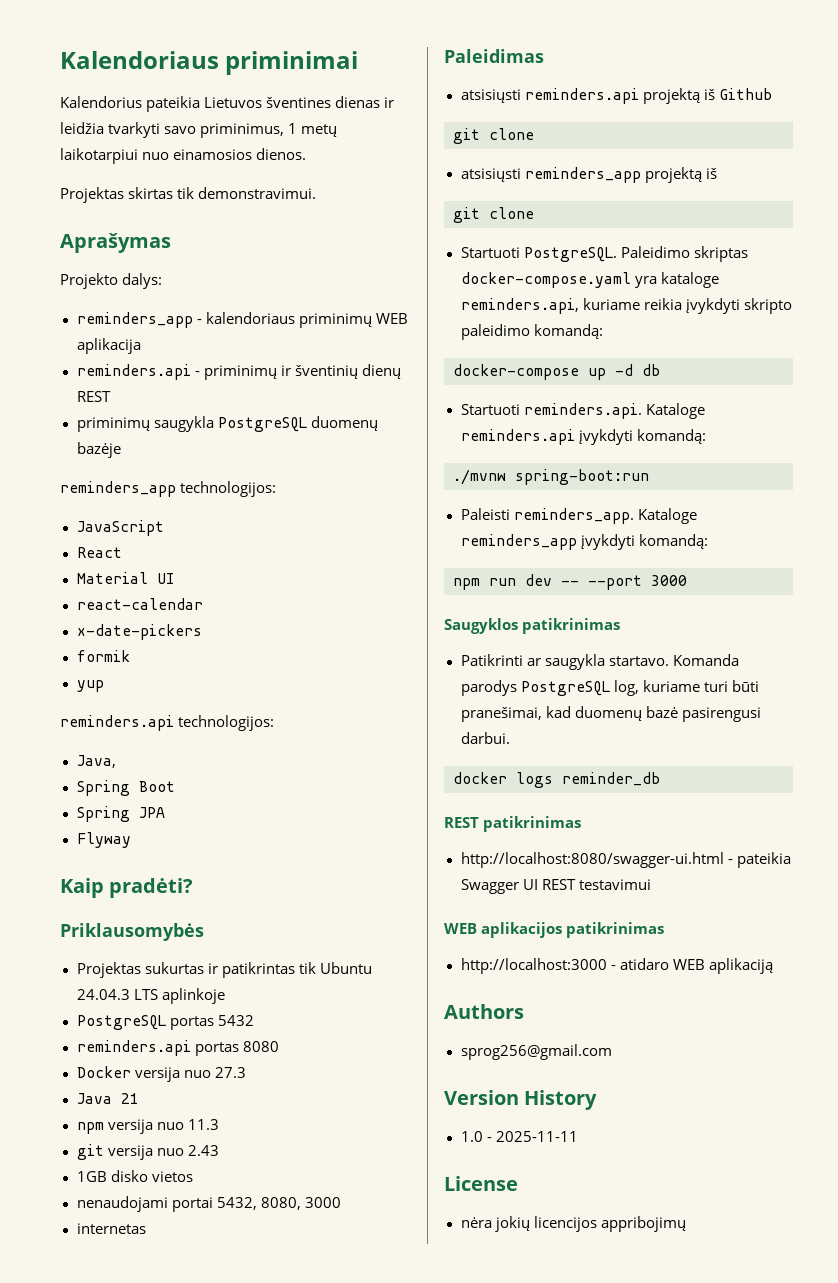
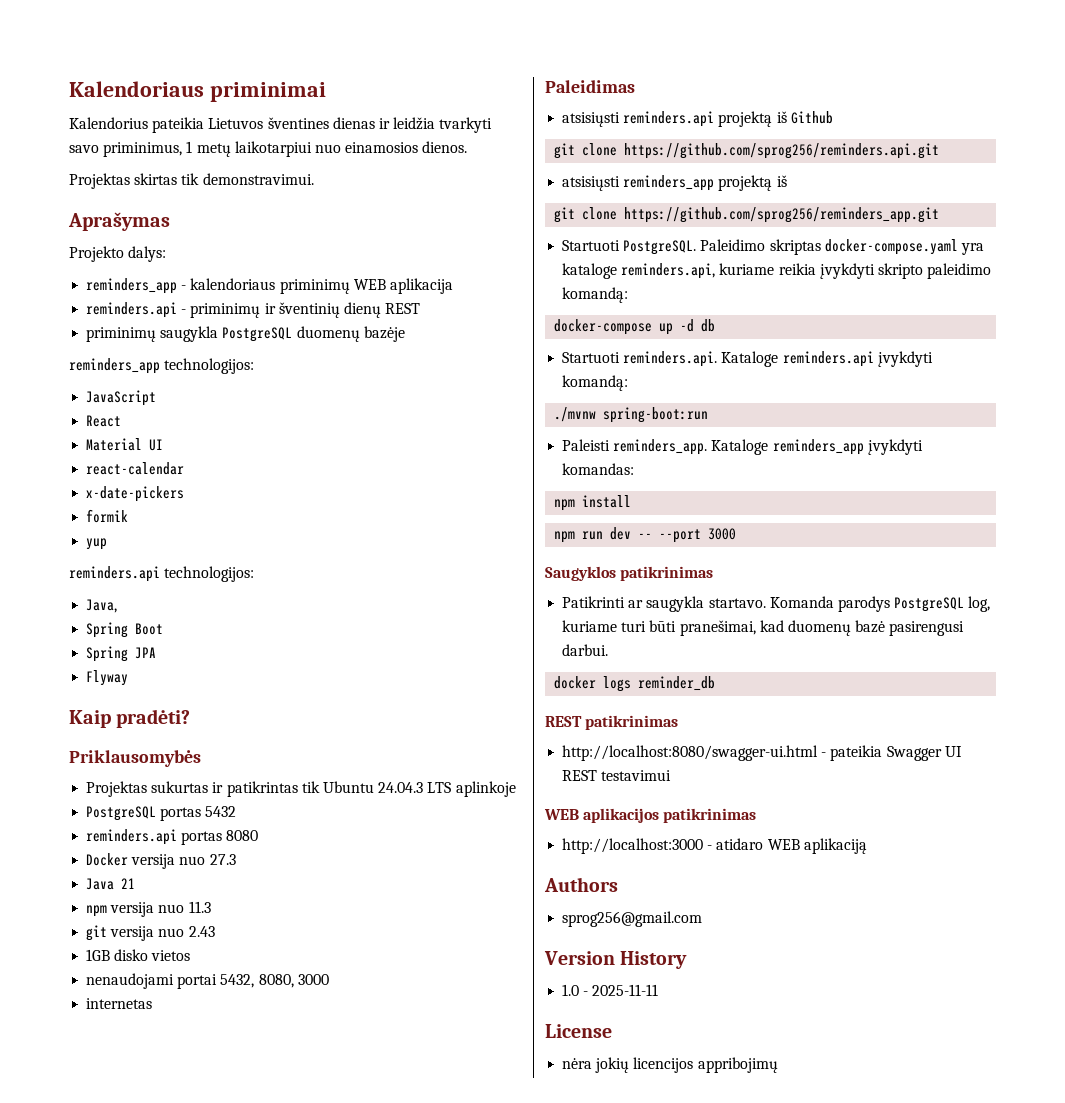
(534, 134) none -> [624,143,940,159] https://github.com/sprog256/reminders.api.git
(534, 213) none -> [624,207,940,223] https://github.com/sprog256/reminders_app.git
[638,534,708,549] komandą: -> [562,463,635,475] [554,495,632,511] komandas: // npm install

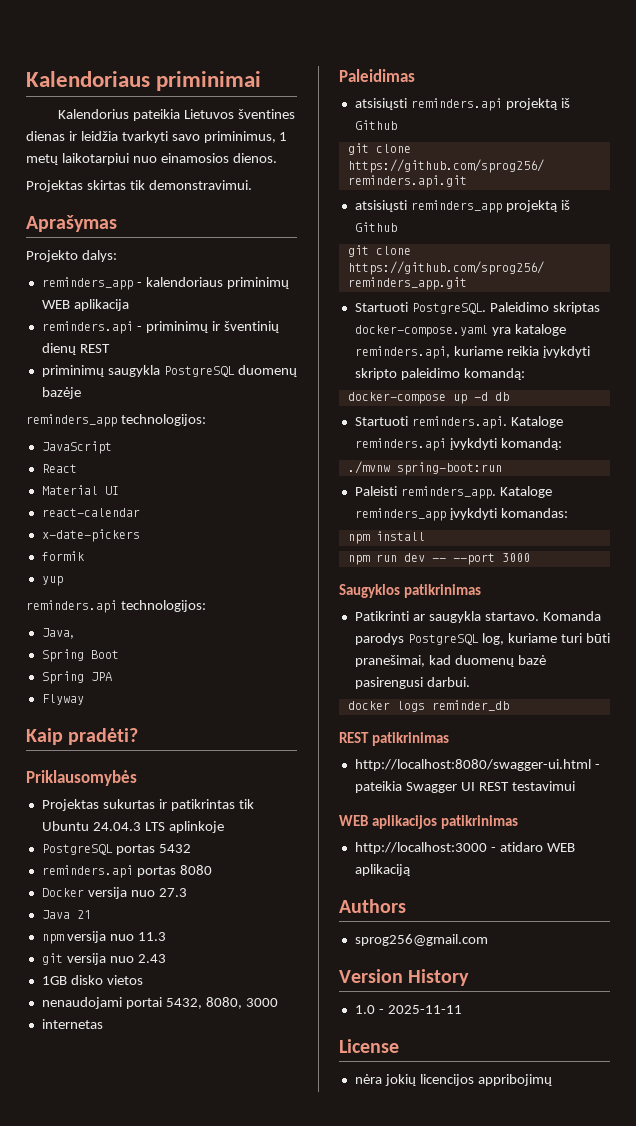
(787, 181) none -> [354,222,397,232] Github

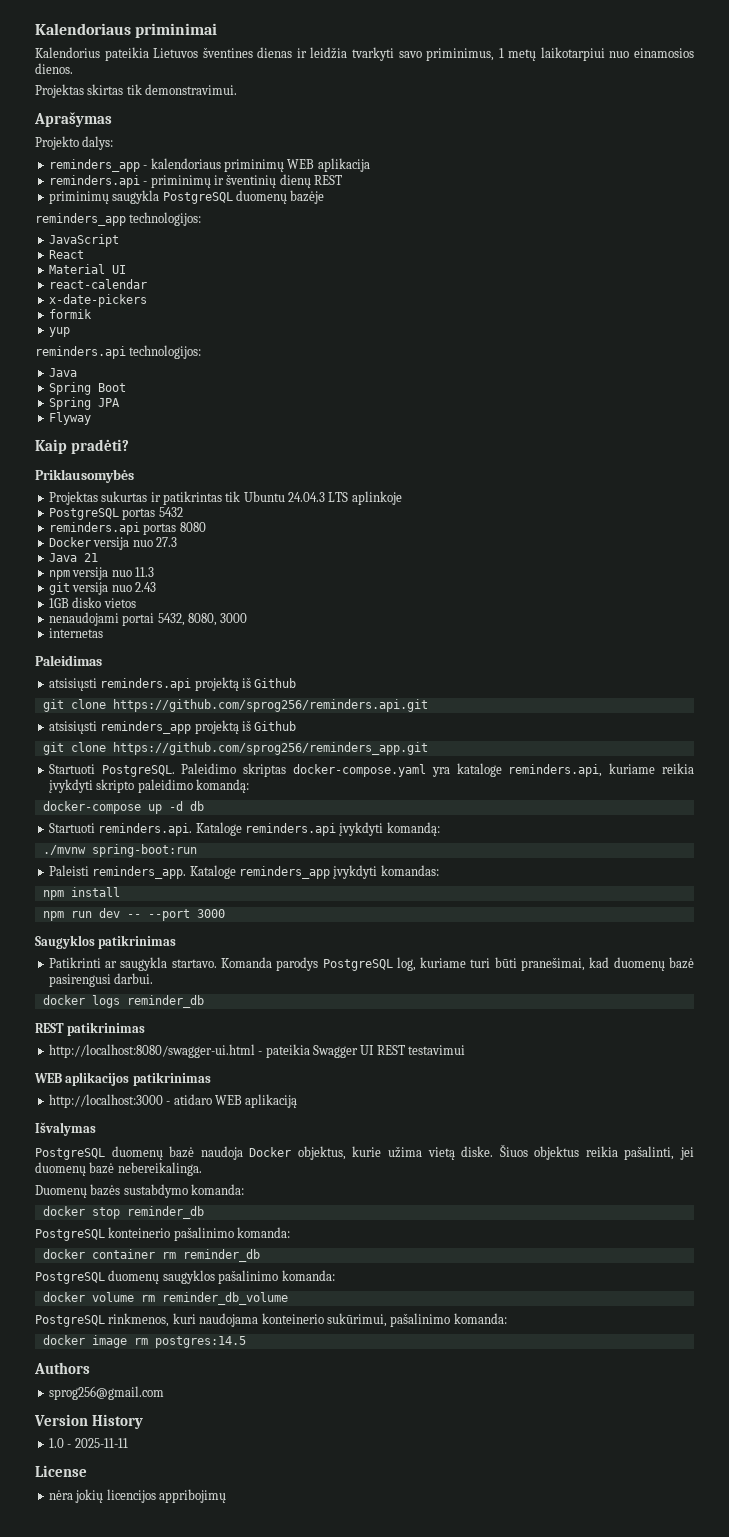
[41,628,74,639] Java, -> [48,368,77,377] Java
(411, 870) none -> [35,1122,96,1136] [35,1144,694,1160] [35,1162,202,1176] [35,1184,245,1198] [42,1206,204,1219] [35,1227,291,1241] [42,1249,260,1262] [35,1270,335,1284] [42,1292,288,1305] [35,1313,507,1327] [42,1335,246,1348] // Išvalymas // PostgreSQL duomenų bazė naudoja Docker objektus, kurie užima vietą diske. Šiuos objektus reikia pašalinti, jei duomenų bazė nebereikalinga. // Duomenų bazės sustabdymo komanda: // docker stop reminder_db // PostgreSQL konteinerio pašalinimo komanda: // docker container rm reminder_db // PostgreSQL duomenų saugyklos pašalinimo komanda: // docker volume rm reminder_db_volume // PostgreSQL rinkmenos, kuri naudojama konteinerio sukūrimui, pašalinimo komanda: // docker image rm postgres:14.5

